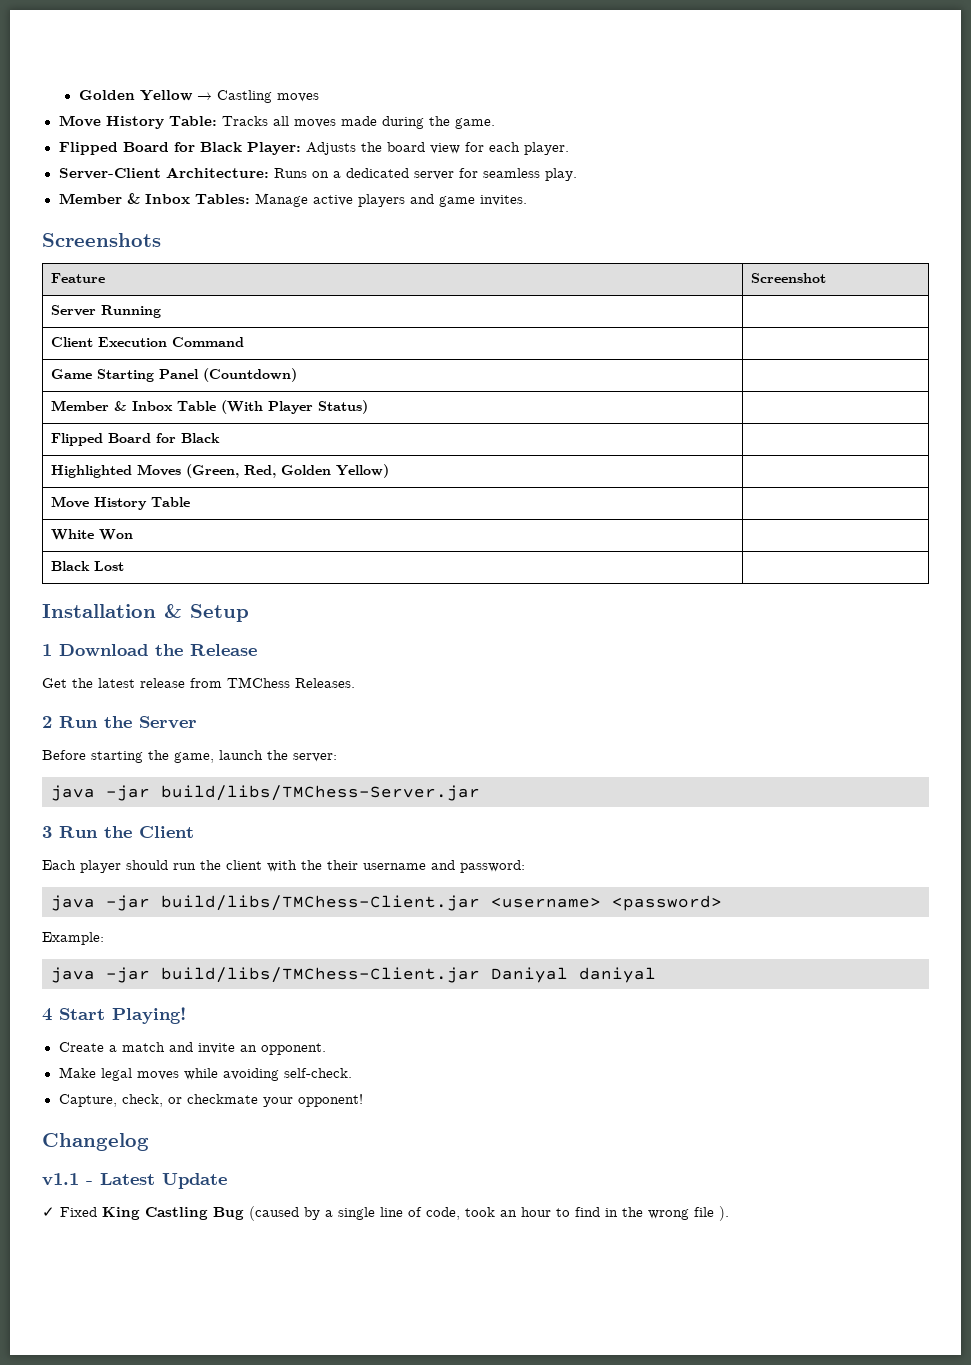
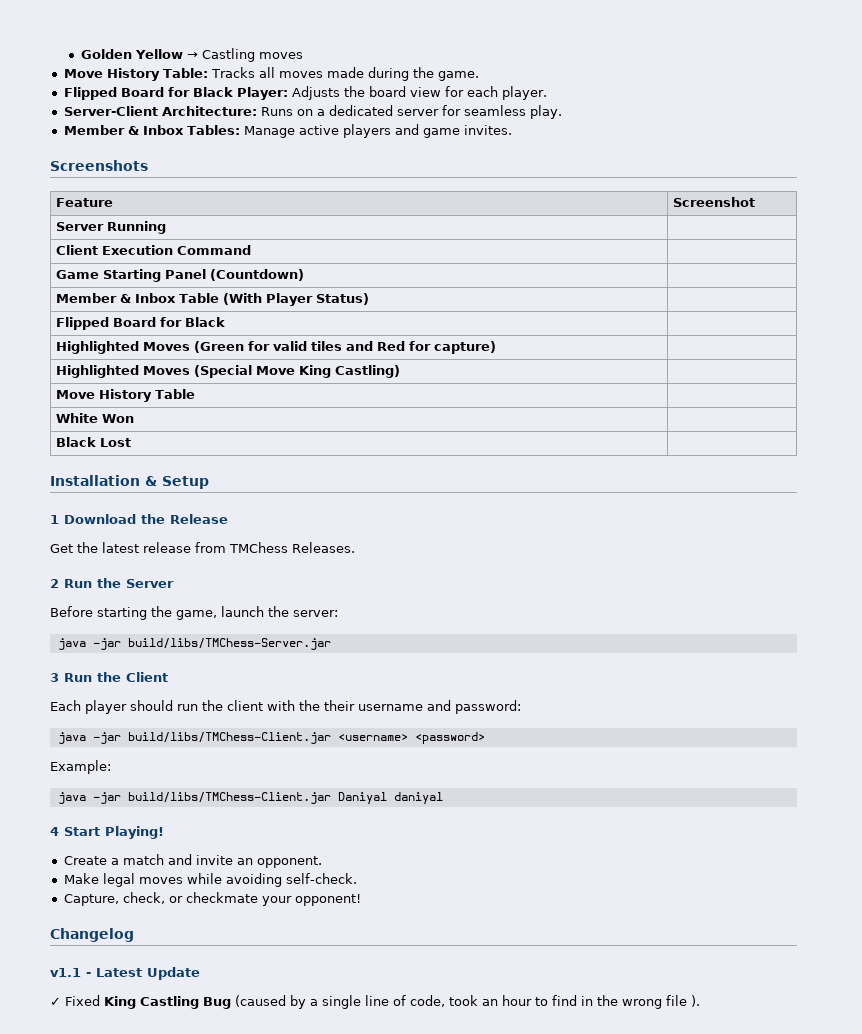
[186,464,390,478] (Green, Red, Golden Yellow) -> [193,341,496,354] [55,365,400,378] (Green for valid tiles and Red for capture) | // Highlighted Moves (Special Move King Castling)

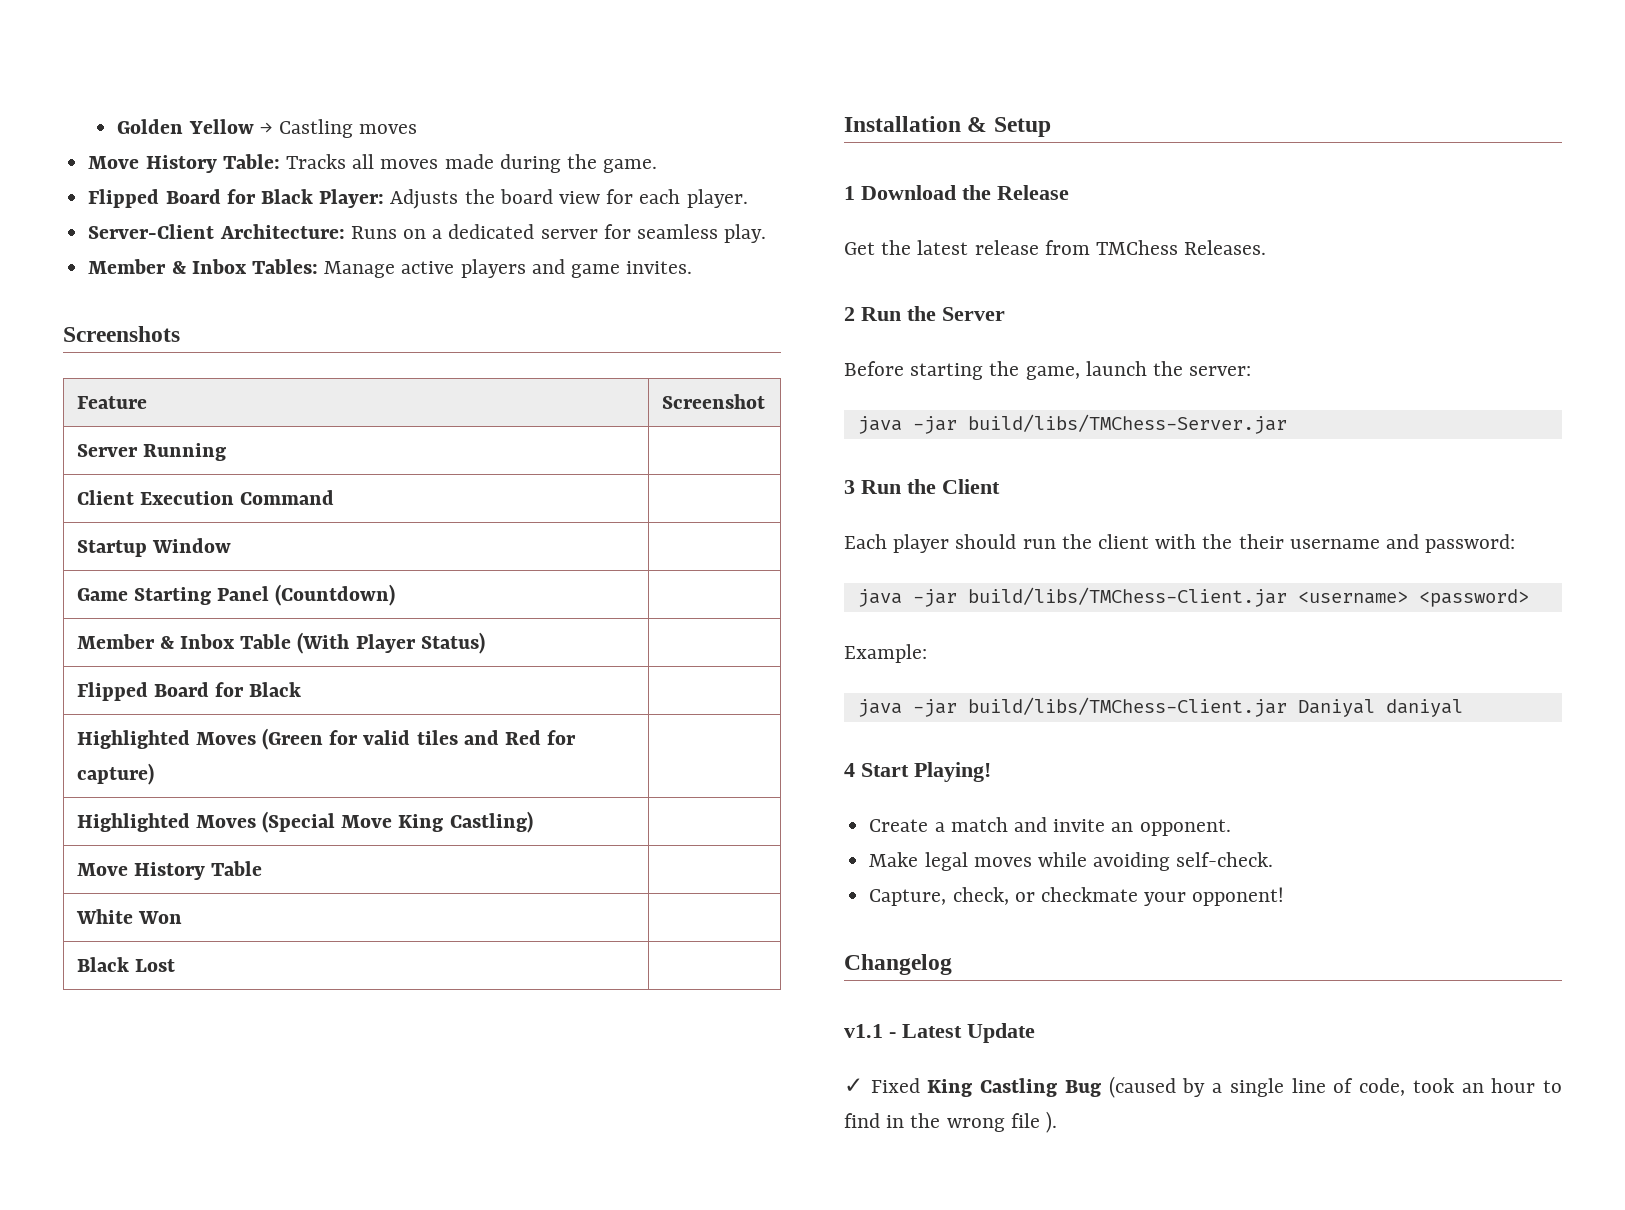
(251, 250) none -> [76,538,231,557] // Startup Window |

